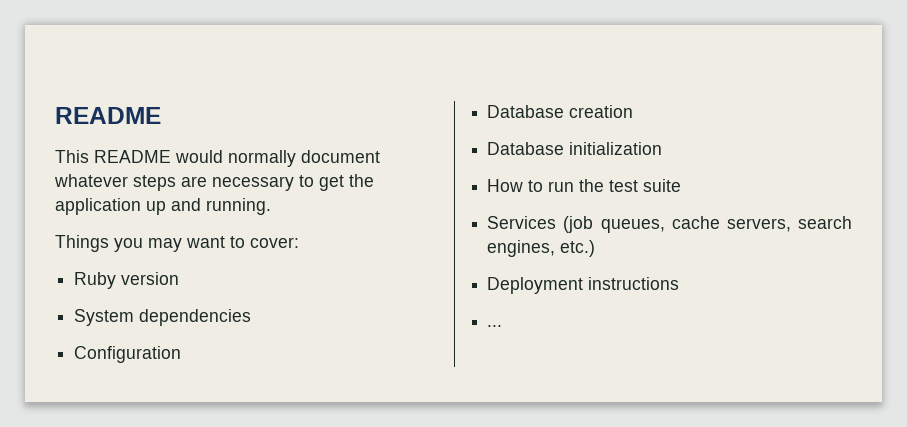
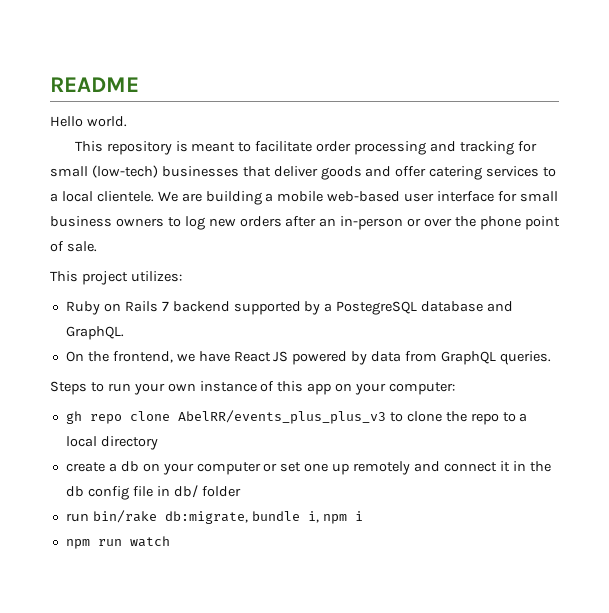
[55,107,161,124] [55,150,380,167] [54,174,374,191] [55,198,271,215] [55,235,299,252] [74,272,180,289] [74,309,252,326] [74,346,182,363] [487,105,634,118] [487,142,663,155] [487,179,682,192] [487,216,852,233] [487,240,596,257] [487,277,680,294] [487,325,503,327] README // This README would normally document whatever steps are necessary to get the application up and running. // Things you may want to cover: // Ruby version // System dependencies // Configuration // Database creation // Database initialization // How to run the test suite // Services (job queues, cache servers, search engines, etc.) // Deployment instructions // ... -> [50,77,139,92] [50,116,127,127] [74,141,537,155] [50,165,557,180] [50,191,558,205] [50,216,560,230] [50,241,97,252] [50,271,182,285] [65,301,514,315] [65,326,124,340] [65,351,551,365] [50,381,456,395] [65,410,528,425] [65,436,158,450] [65,461,551,475] [65,485,241,500] [65,510,363,524] [65,536,170,549] README // Hello world. // This repository is meant to facilitate order processing and tracking for small (low-tech) businesses that deliver goods and offer catering services to a local clientele. We are building a mobile web-based user interface for small business owners to log new orders after an in-person or over the phone point of sale. // This project utilizes: // Ruby on Rails 7 backend supported by a PostegreSQL database and GraphQL. // On the frontend, we have React JS powered by data from GraphQL queries. // Steps to run your own instance of this app on your computer: // gh repo clone AbelRR/events_plus_plus_v3 to clone the repo to a local directory // create a db on your computer or set one up remotely and connect it in the db config file in db/ folder // run bin/rake db:migrate, bundle i, npm i // npm run watch

